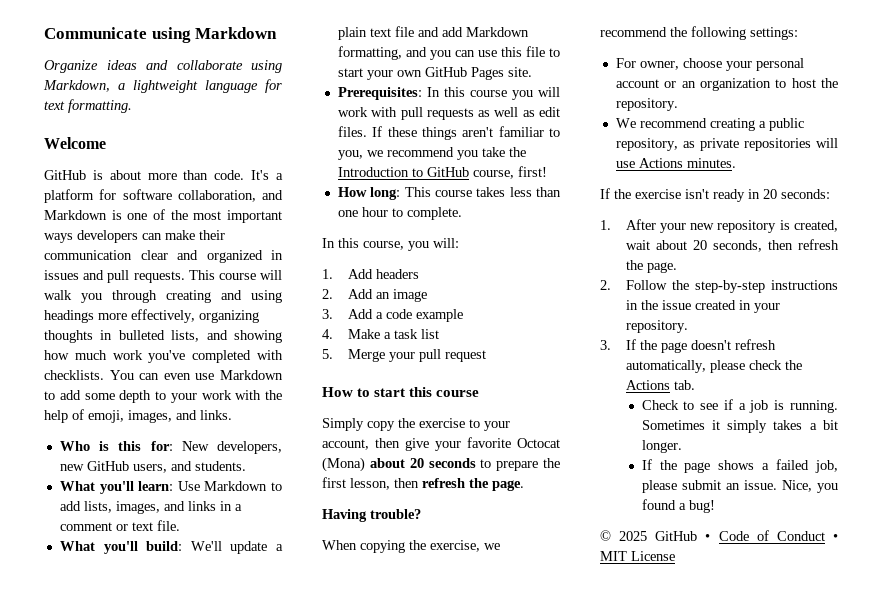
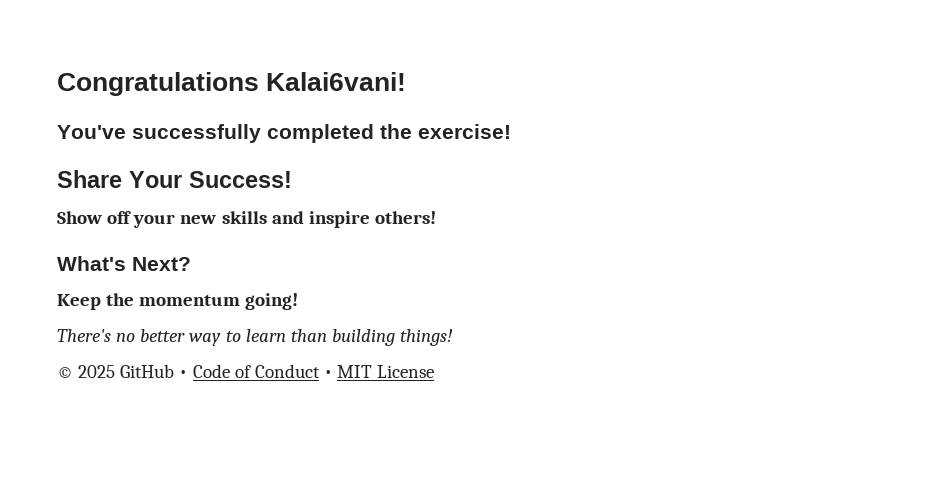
[44,27,278,43] [44,60,282,73] [43,79,282,93] [44,99,132,113] [44,137,106,149] [44,170,283,180] [44,189,283,203] [44,209,282,223] [44,230,225,243] [44,250,283,263] [44,270,282,283] [44,290,282,303] [44,309,259,323] [44,330,282,343] [44,350,283,363] [44,370,283,380] [44,390,282,403] [44,409,232,423] [59,441,282,454] [59,461,246,473] [59,481,283,494] [59,501,242,514] [59,520,180,531] [59,541,284,554] [337,26,529,40] [337,46,560,60] [337,67,532,80] [337,87,560,100] [337,107,560,120] [337,126,560,140] [337,147,526,160] [337,166,547,179] [337,187,561,200] [337,207,462,220] [322,238,459,251] [322,269,419,279] [322,289,427,302] [322,309,463,322] [322,329,439,339] [322,349,486,362] [322,387,480,397] [322,418,510,431] [322,437,560,451] [322,457,560,472] [322,477,524,491] [322,509,421,522] [322,540,500,553] [600,26,798,40] [615,58,804,71] [615,78,838,91] [615,98,678,111] [615,118,804,131] [615,138,838,151] [615,158,736,168] [600,188,830,202] [600,219,838,233] [625,239,839,252] [625,260,677,273] [600,280,838,293] [625,300,780,313] [625,320,688,333] [600,339,776,353] [625,360,802,373] [625,380,695,390] [641,399,838,413] [641,420,838,433] [641,440,682,453] [641,459,838,473] [641,480,838,493] [641,499,715,513] Communicate using Markdown // Organize ideas and collaborate using Markdown, a lightweight language for text formatting. // Welcome // GitHub is about more than code. It's a platform for software collaboration, and Markdown is one of the most important ways developers can make their communication clear and organized in issues and pull requests. This course will walk you through creating and using headings more effectively, organizing thoughts in bulleted lists, and showing how much work you've completed with checklists. You can even use Markdown to add some depth to your work with the help of emoji, images, and links. // Who is this for: New developers, new GitHub users, and students. // What you'll learn: Use Markdown to add lists, images, and links in a comment or text file. // What you'll build: We'll update a plain text file and add Markdown formatting, and you can use this file to start your own GitHub Pages site. // Prerequisites: In this course you will work with pull requests as well as edit files. If these things aren't familiar to you, we recommend you take the Introduction to GitHub course, first! // How long: This course takes less than one hour to complete. // In this course, you will: // 1. Add headers // 2. Add an image // 3. Add a code example // 4. Make a task list // 5. Merge your pull request // How to start this course // Simply copy the exercise to your account, then give your favorite Octocat (Mona) about 20 seconds to prepare the first lesson, then refresh the page. // Having trouble? // When copying the exercise, we recommend the following settings: // For owner, choose your personal account or an organization to host the repository. // We recommend creating a public repository, as private repositories will use Actions minutes. // If the exercise isn't ready in 20 seconds: // 1. After your new repository is created, wait about 20 seconds, then refresh the page. // 2. Follow the step-by-step instructions in the issue created in your repository. // 3. If the page doesn't refresh automatically, please check the Actions tab. // Check to see if a job is running. Sometimes it simply takes a bit longer. // If the page shows a failed job, please submit an issue. Nice, you found a bug! -> [57,72,407,96] [57,124,511,143] [57,170,292,188] [57,211,436,228] [57,256,191,271] [57,293,299,310] [57,329,454,346] Congratulations Kalai6vani! // You've successfully completed the exercise! // Share Your Success! // Show off your new skills and inspire others! // What's Next? // Keep the momentum going! // There's no better way to learn than building things!

